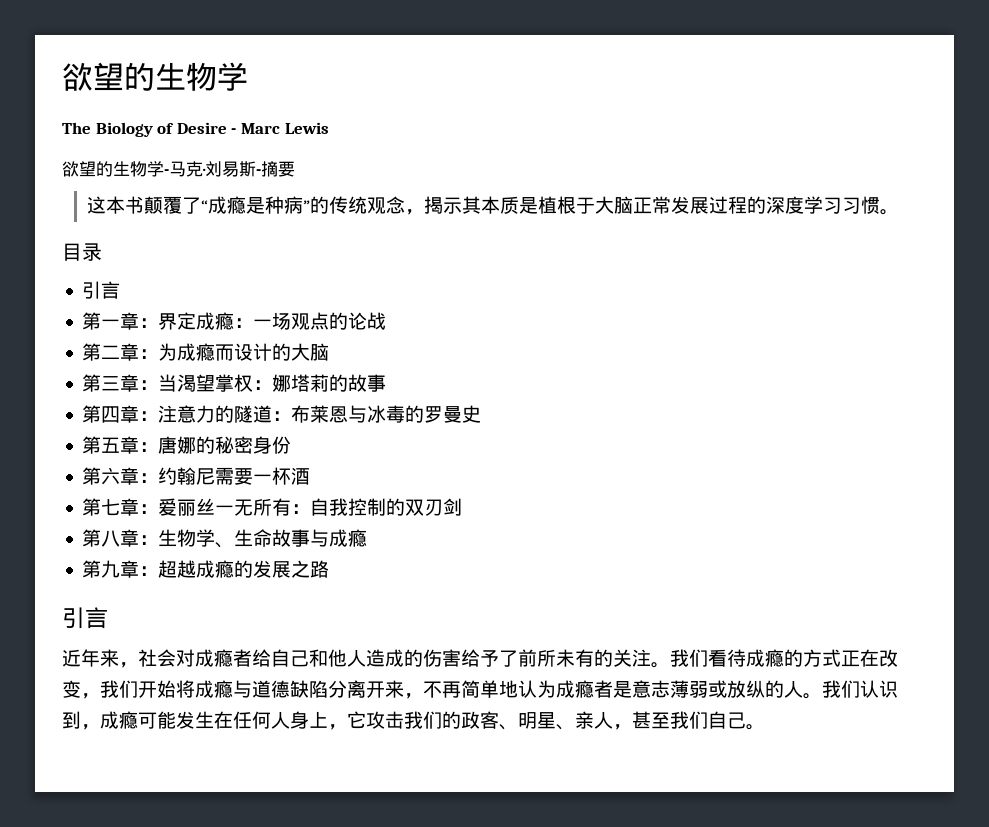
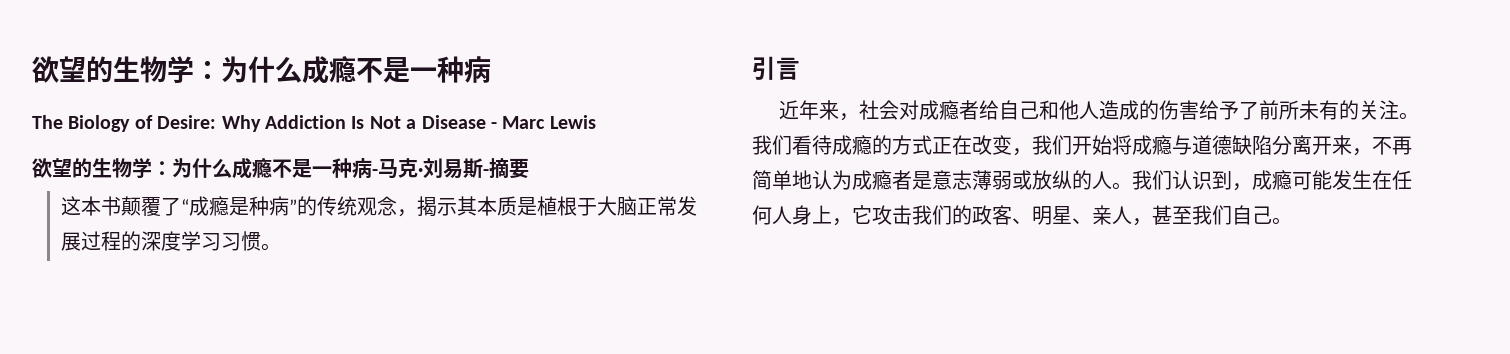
[62,62,248,91] [62,122,227,137] 欲望的生物学 // The Biology of Desire -> [32,56,491,84] [32,115,486,132] 欲望的生物学：为什么成瘾不是一种病 // The Biology of Desire: Why Addiction Is Not a Disease
(164, 169) none -> [152,157,372,179] ：为什么成瘾不是一种病
[62,243,102,261] [82,281,121,299] [82,312,387,330] [82,343,330,361] [82,374,387,392] [82,405,482,423] [82,436,292,454] [82,467,311,485] [82,498,463,516] [82,529,368,548] [82,560,330,578] // 目录 // 引言 // 第一章：界定成瘾：一场观点的论战 // 第二章：为成瘾而设计的大脑 // 第三章：当渴望掌权：娜塔莉的故事 // 第四章：注意力的隧道：布莱恩与冰毒的罗曼史 // 第五章：唐娜的秘密身份 // 第六章：约翰尼需要一杯酒 // 第七章：爱丽丝一无所有：自我控制的双刃剑 // 第八章：生物学、生命故事与成瘾 // 第九章：超越成瘾的发展之路 -> (281, 247) none

